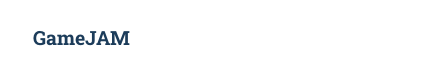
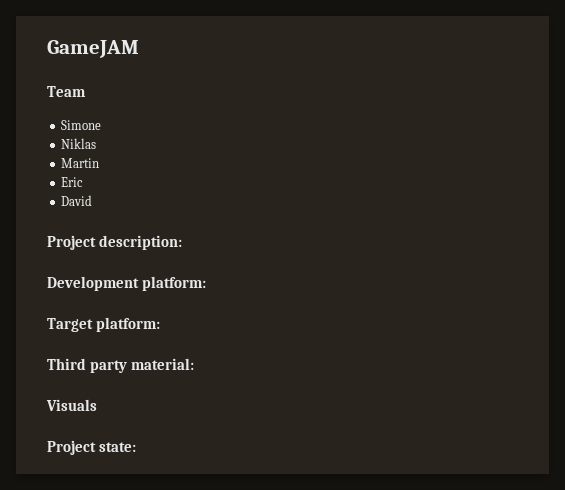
(130, 38) none -> [47,86,86,97] [61,120,102,130] [61,138,97,149] [61,158,100,168] [61,177,84,187] [61,195,93,206] [47,235,183,250] [47,276,207,291] [47,317,161,332] [47,358,195,373] [46,399,97,411] [47,440,137,455] // Team // Simone // Niklas // Martin // Eric // David // Project description: // Development platform: // Target platform: // Third party material: // Visuals // Project state:

